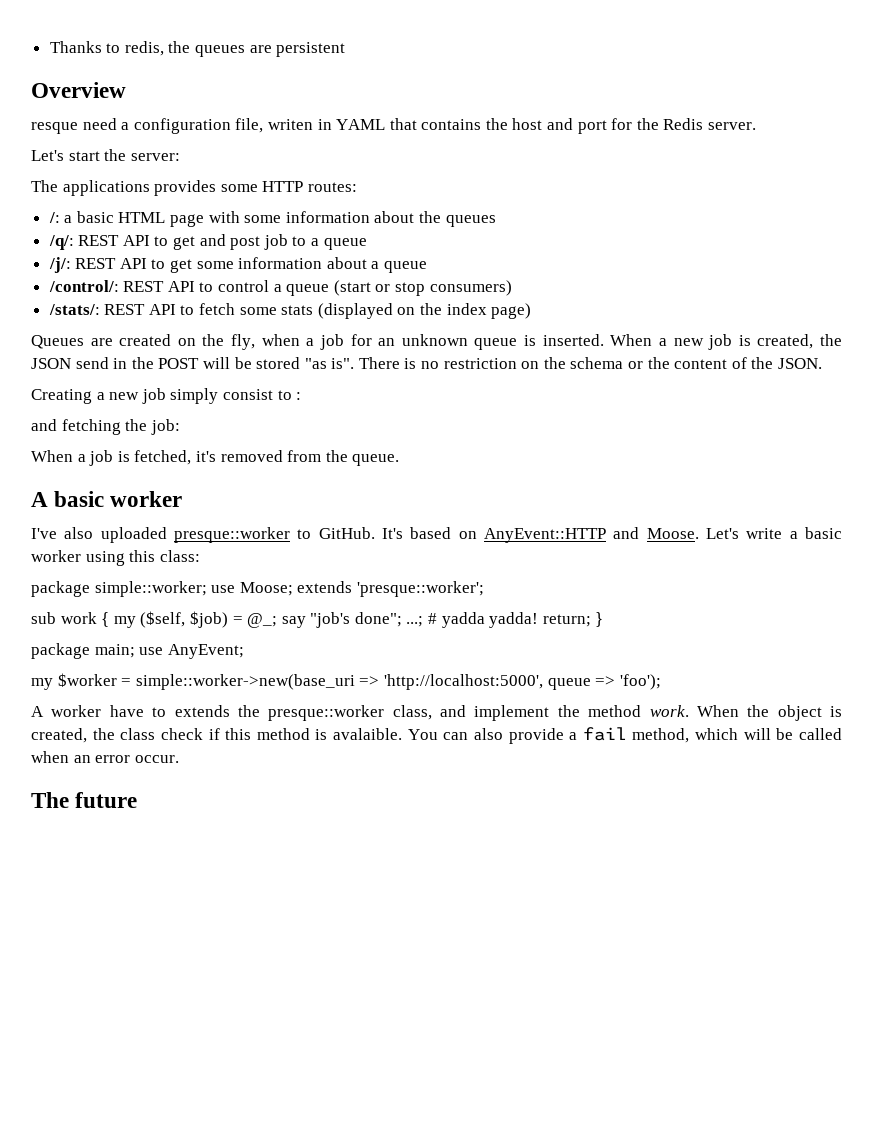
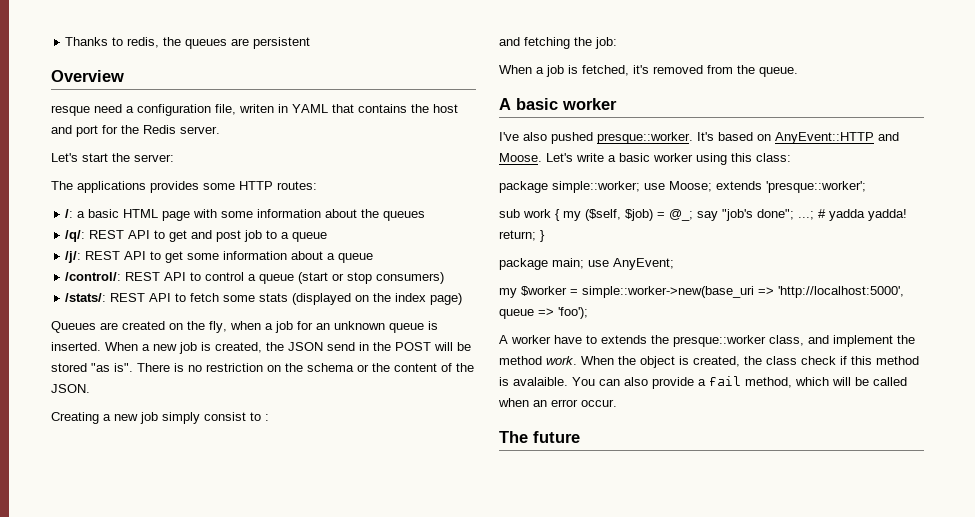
[100,527,375,543] uploaded presque::worker to GitHub. -> [551,132,693,144] pushed presque::worker.

